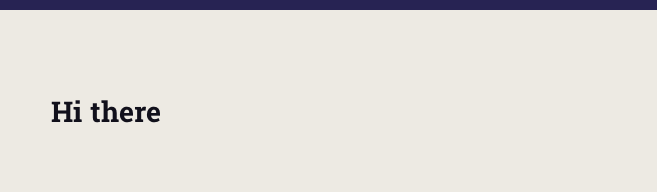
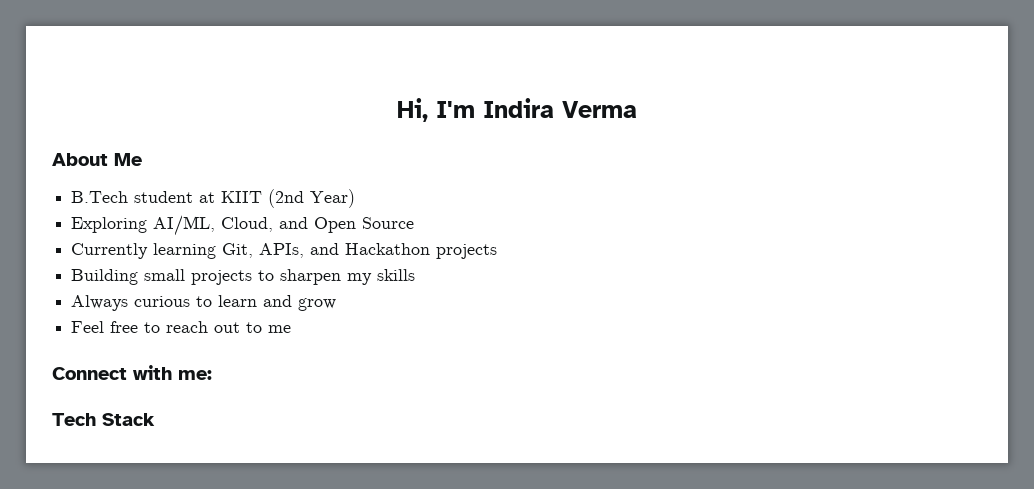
[51,100,161,123] Hi there -> [397,98,637,122] [52,153,142,166] [71,189,356,208] [71,215,415,236] [71,243,498,259] [71,269,416,285] [71,295,337,311] [71,321,292,333] [52,365,212,380] [52,413,155,426] Hi, I'm Indira Verma // About Me // B.Tech student at KIIT (2nd Year) // Exploring AI/ML, Cloud, and Open Source // Currently learning Git, APIs, and Hackathon projects // Building small projects to sharpen my skills // Always curious to learn and grow // Feel free to reach out to me // Connect with me: // Tech Stack

